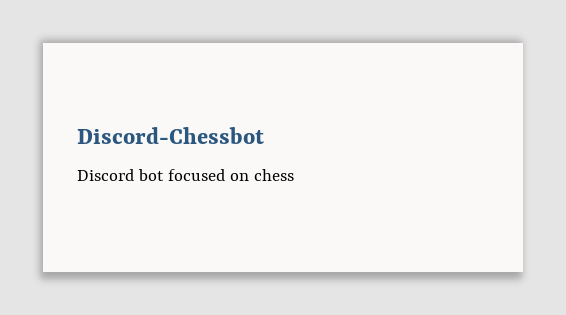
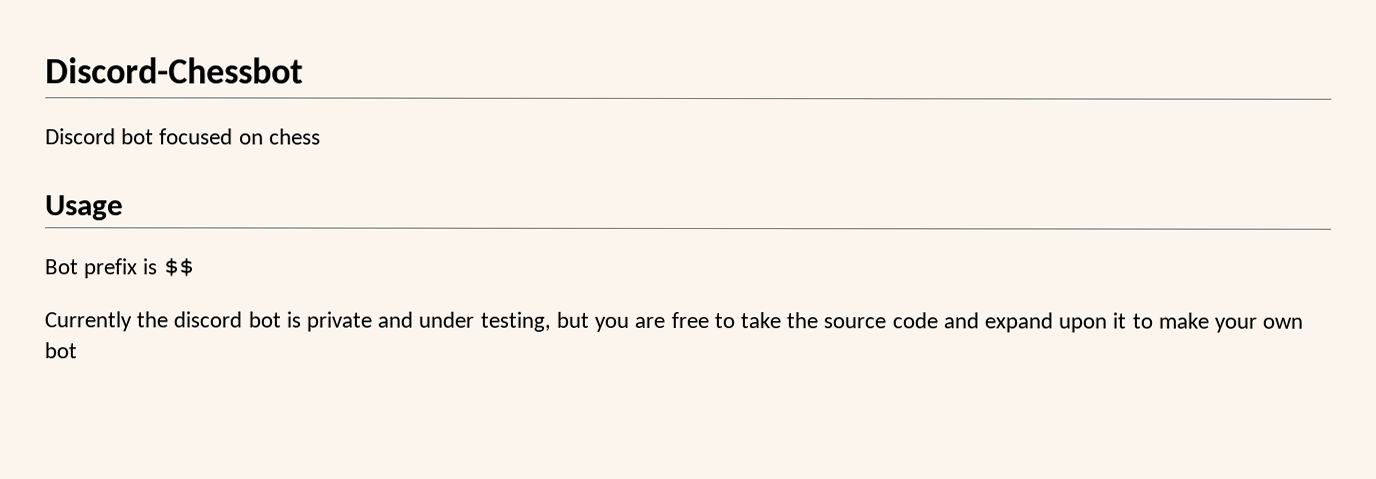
(294, 175) none -> [45,195,124,221] [44,257,194,279] [44,311,1304,333] [44,342,77,359] // Usage // Bot prefix is $$ // Currently the discord bot is private and under testing, but you are free to take the source code and expand upon it to make your own bot

